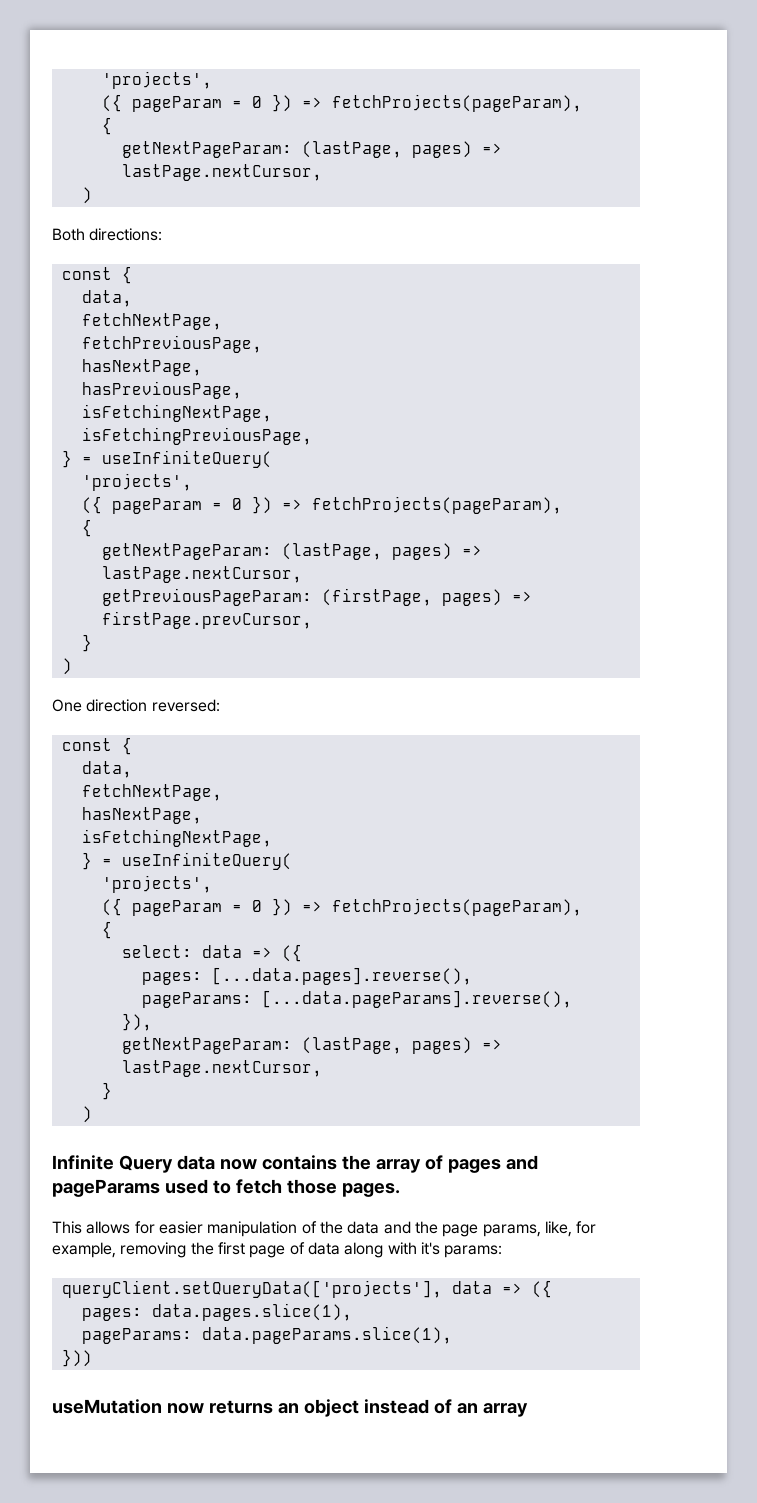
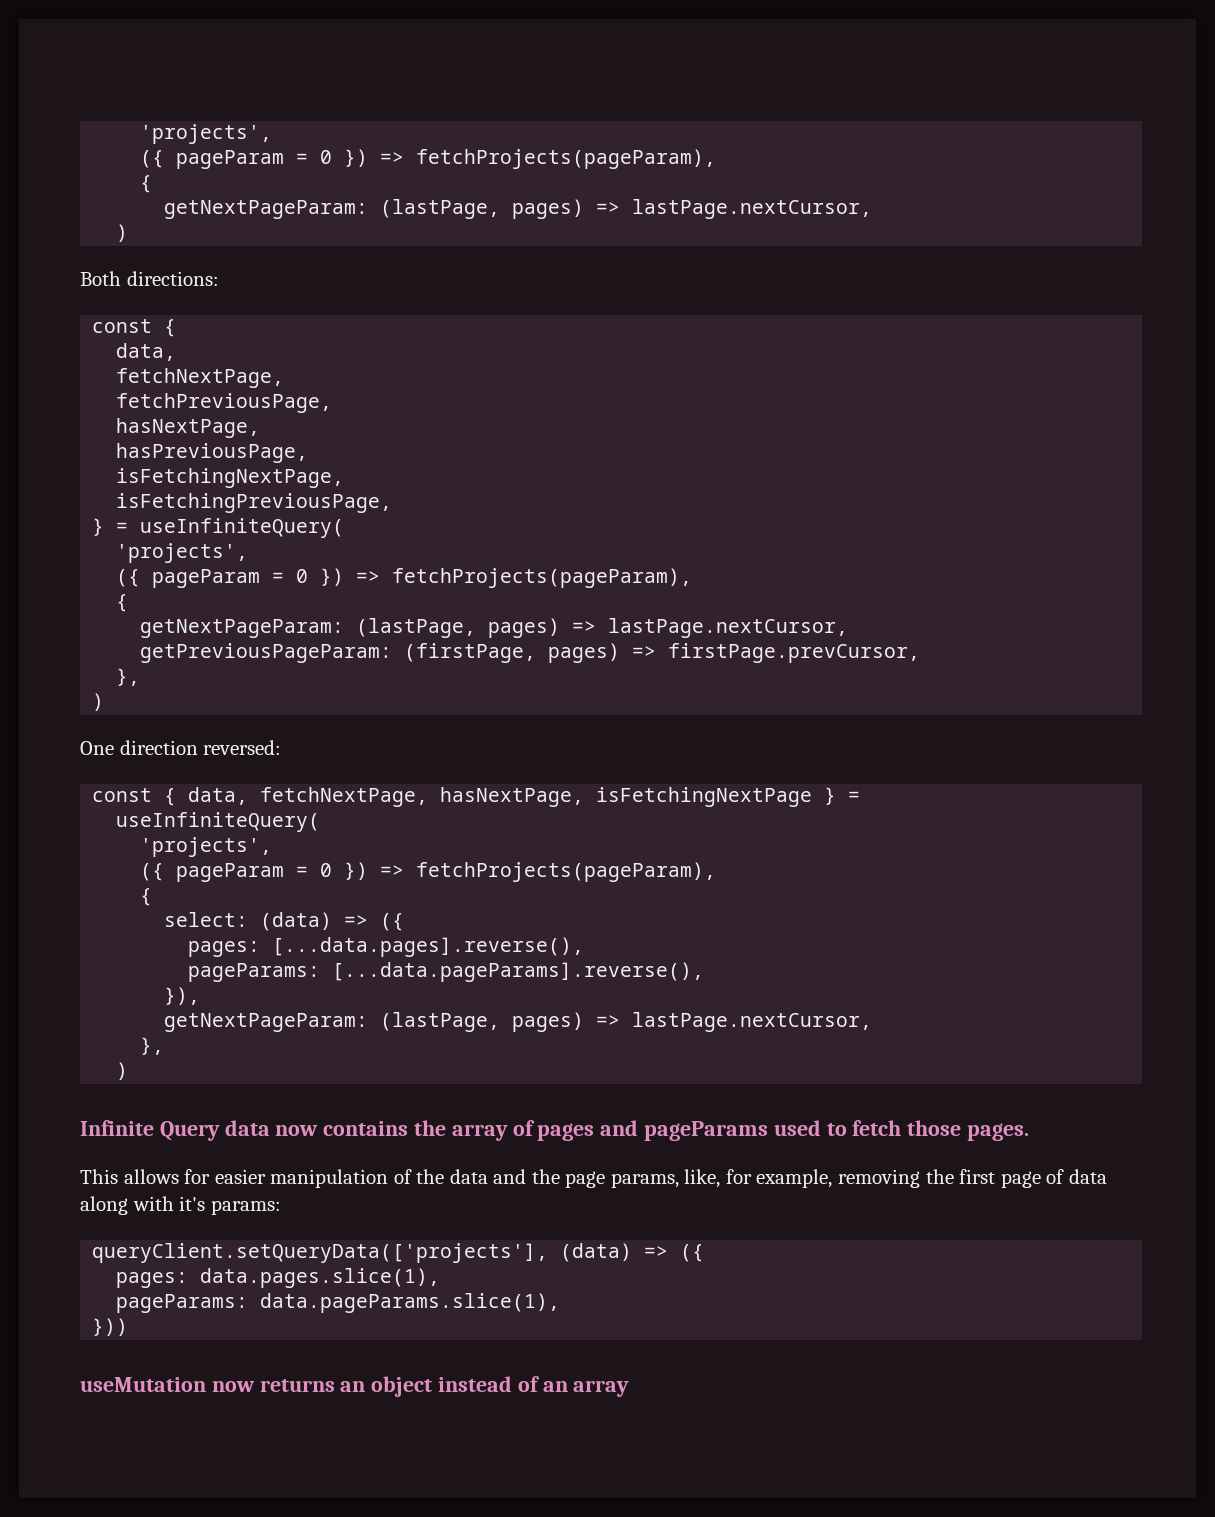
[81,634,92,652] } -> [116,668,141,686] },
[81,761,132,778] [81,784,222,801] [81,807,202,824] [81,829,272,847] [81,852,112,870] // data, // fetchNextPage, // hasNextPage, // isFetchingNextPage, // } = -> [188,787,861,807] data, fetchNextPage, hasNextPage, isFetchingNextPage } = //
[201,945,242,958] data -> [260,912,333,931] (data)
[101,1082,112,1100] } -> [140,1037,165,1055] },
[451,1281,492,1294] data -> [560,1243,633,1262] (data)

